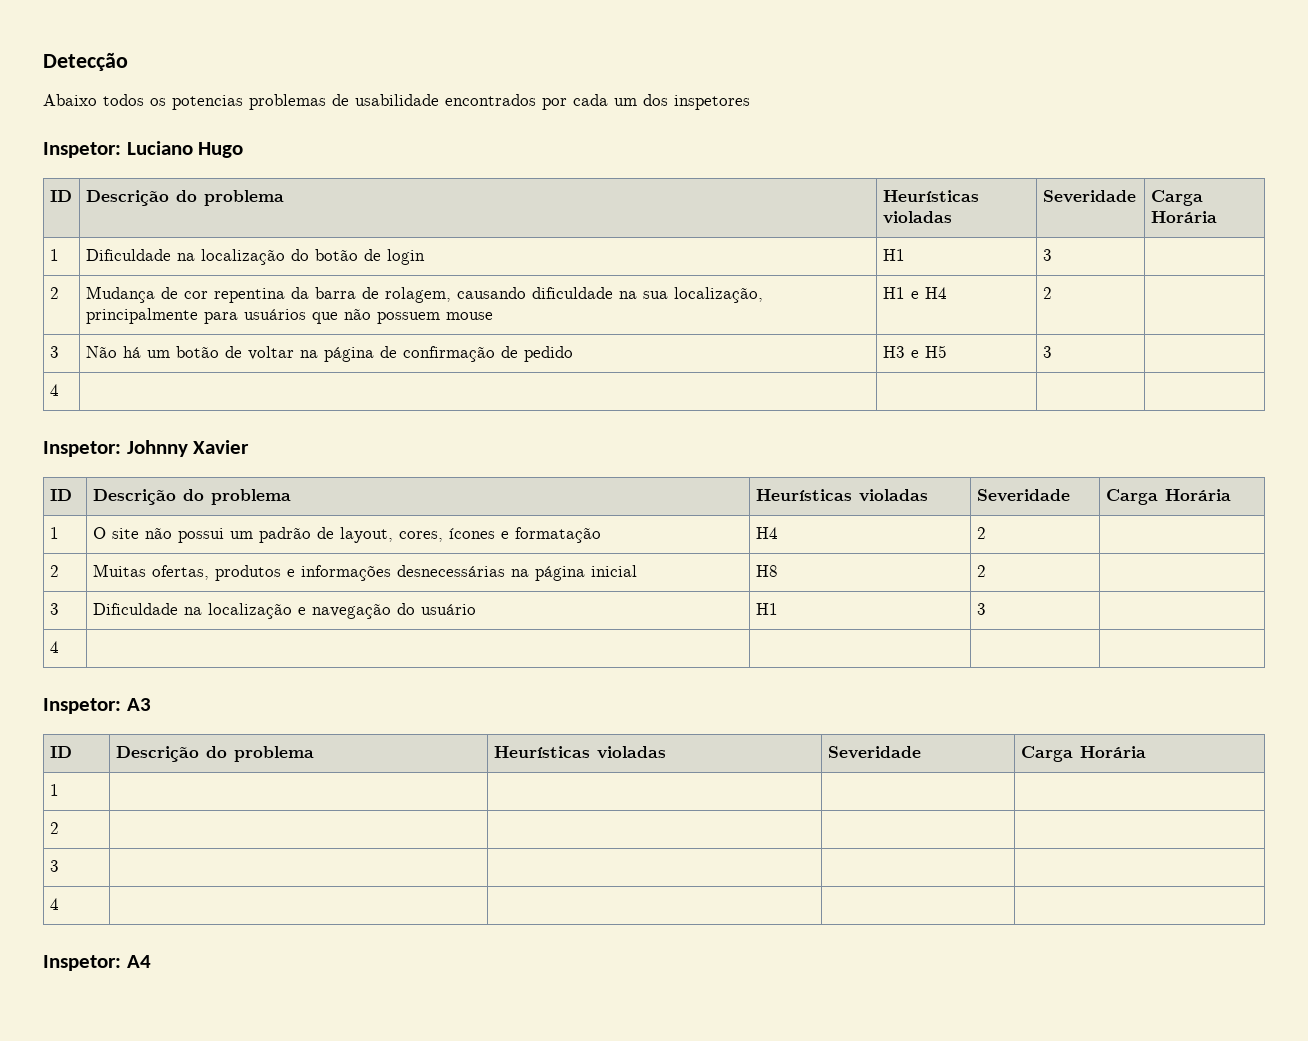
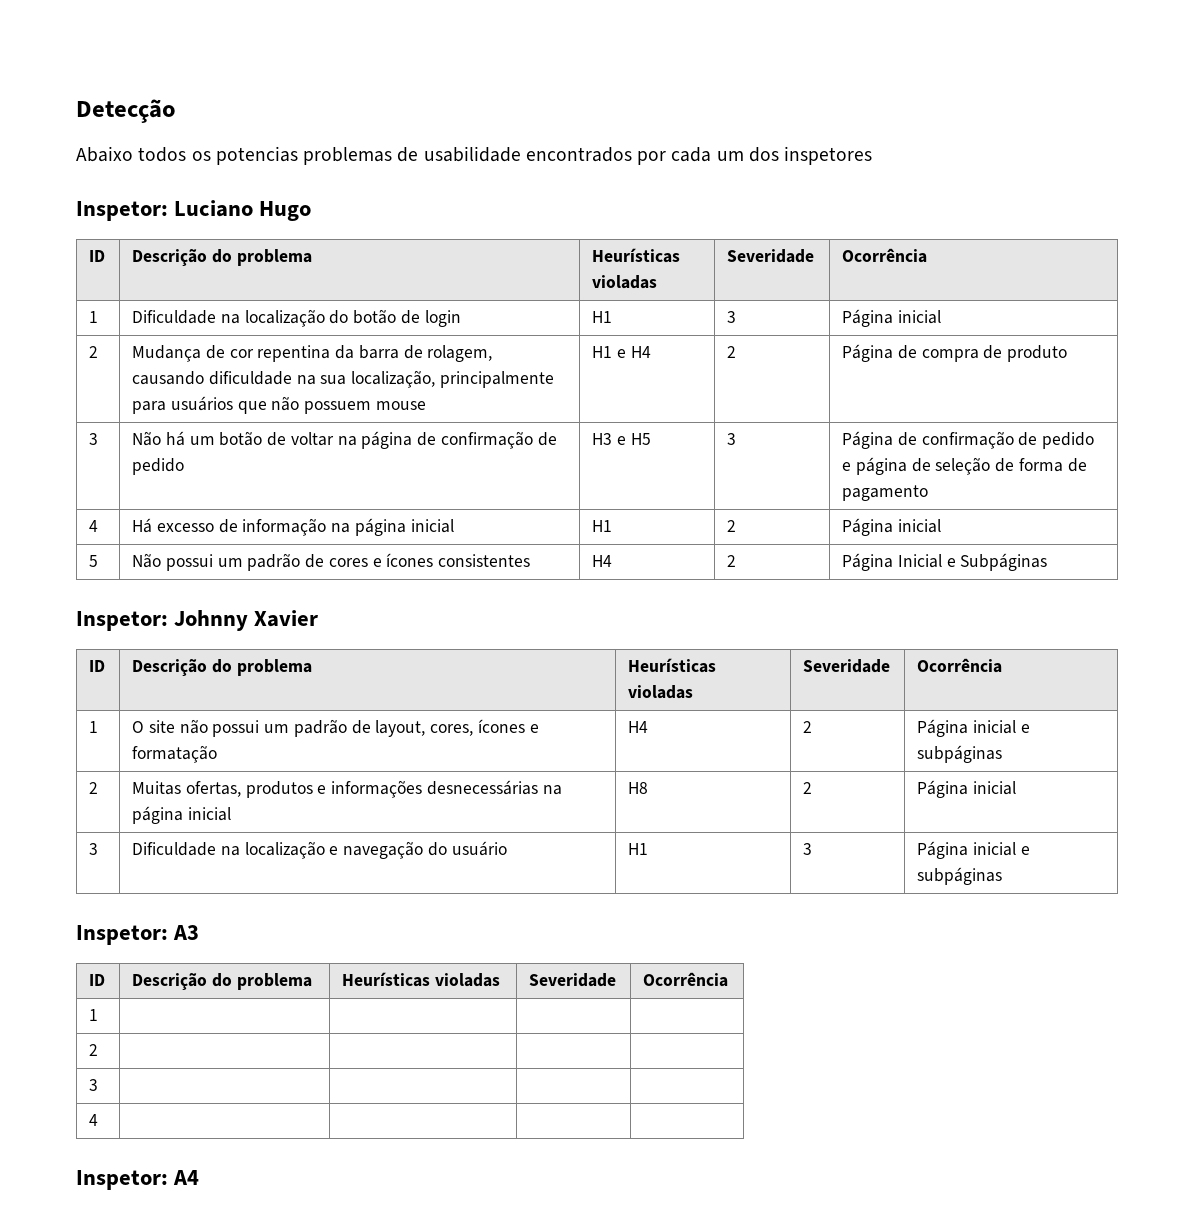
[1150,190,1203,206] [1150,211,1217,223] Carga Horária -> [842,248,928,263] Ocorrência
(1052, 255) none -> [842,309,942,327] Página inicial
(1052, 293) none -> [842,344,1068,362] Página de compra de produto
[49,384,59,396] // 4 | | | | -> [842,431,1095,449] [842,457,1087,475] [842,485,929,501] [89,520,99,532] [132,518,454,536] [592,520,613,532] [727,520,737,532] [842,518,942,536] [89,555,99,567] [132,553,531,571] [592,555,613,567] [727,555,737,567] [842,553,1048,571] Página de confirmação de pedido e página de seleção de forma de pagamento // 4 | Há excesso de informação na página inicial | H1 | 2 | Página inicial // 5 | Não possui um padrão de cores e ícones consistentes | H4 | 2 | Página Inicial e Subpáginas
[1105,489,1231,505] Carga Horária -> [917,658,1003,673] Ocorrência
(986, 533) none -> [917,719,1030,737] [917,745,1003,763] Página inicial e subpáginas
(986, 571) none -> [917,780,1017,798] Página inicial
[49,641,59,653] // 4 | | | | -> [917,841,1030,859] [917,867,1003,885] Página inicial e subpáginas
[1020,746,1146,762] Carga Horária -> [643,972,729,987] Ocorrência

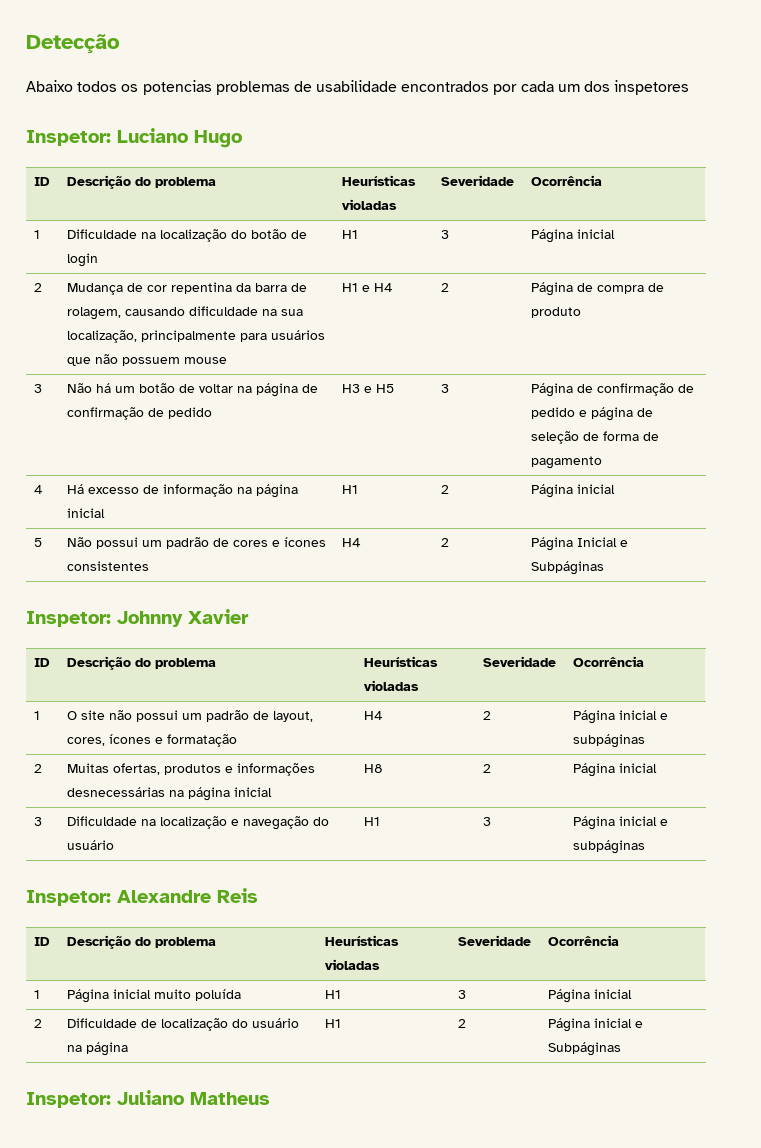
[173,925,200,940] [89,974,106,986] [132,973,312,991] [342,972,501,987] [529,973,617,987] [643,972,729,987] [89,1009,99,1021] [89,1044,99,1056] [89,1079,99,1091] [89,1114,99,1126] [76,1170,200,1190] A3 // ID | Descrição do problema | Heurísticas violadas | Severidade | Ocorrência // 1 | | | | // 2 | | | | // 3 | | | | // 4 | | | | // Inspetor: A4 -> [117,888,258,903] [34,937,51,946] [67,935,217,949] [325,935,400,946] [325,959,381,970] [458,935,532,946] [548,935,620,946] [34,990,41,999] [67,989,242,1003] [325,990,342,999] [458,990,467,999] [548,989,633,1003] [34,1019,43,1028] [67,1018,300,1031] [67,1042,129,1056] [325,1019,342,1028] [458,1019,467,1028] [548,1018,644,1032] [548,1042,622,1056] [26,1090,270,1108] Alexandre Reis // ID | Descrição do problema | Heurísticas violadas | Severidade | Ocorrência // 1 | Página inicial muito poluída | H1 | 3 | Página inicial // 2 | Dificuldade de localização do usuário na página | H1 | 2 | Página inicial e Subpáginas // Inspetor: Juliano Matheus

